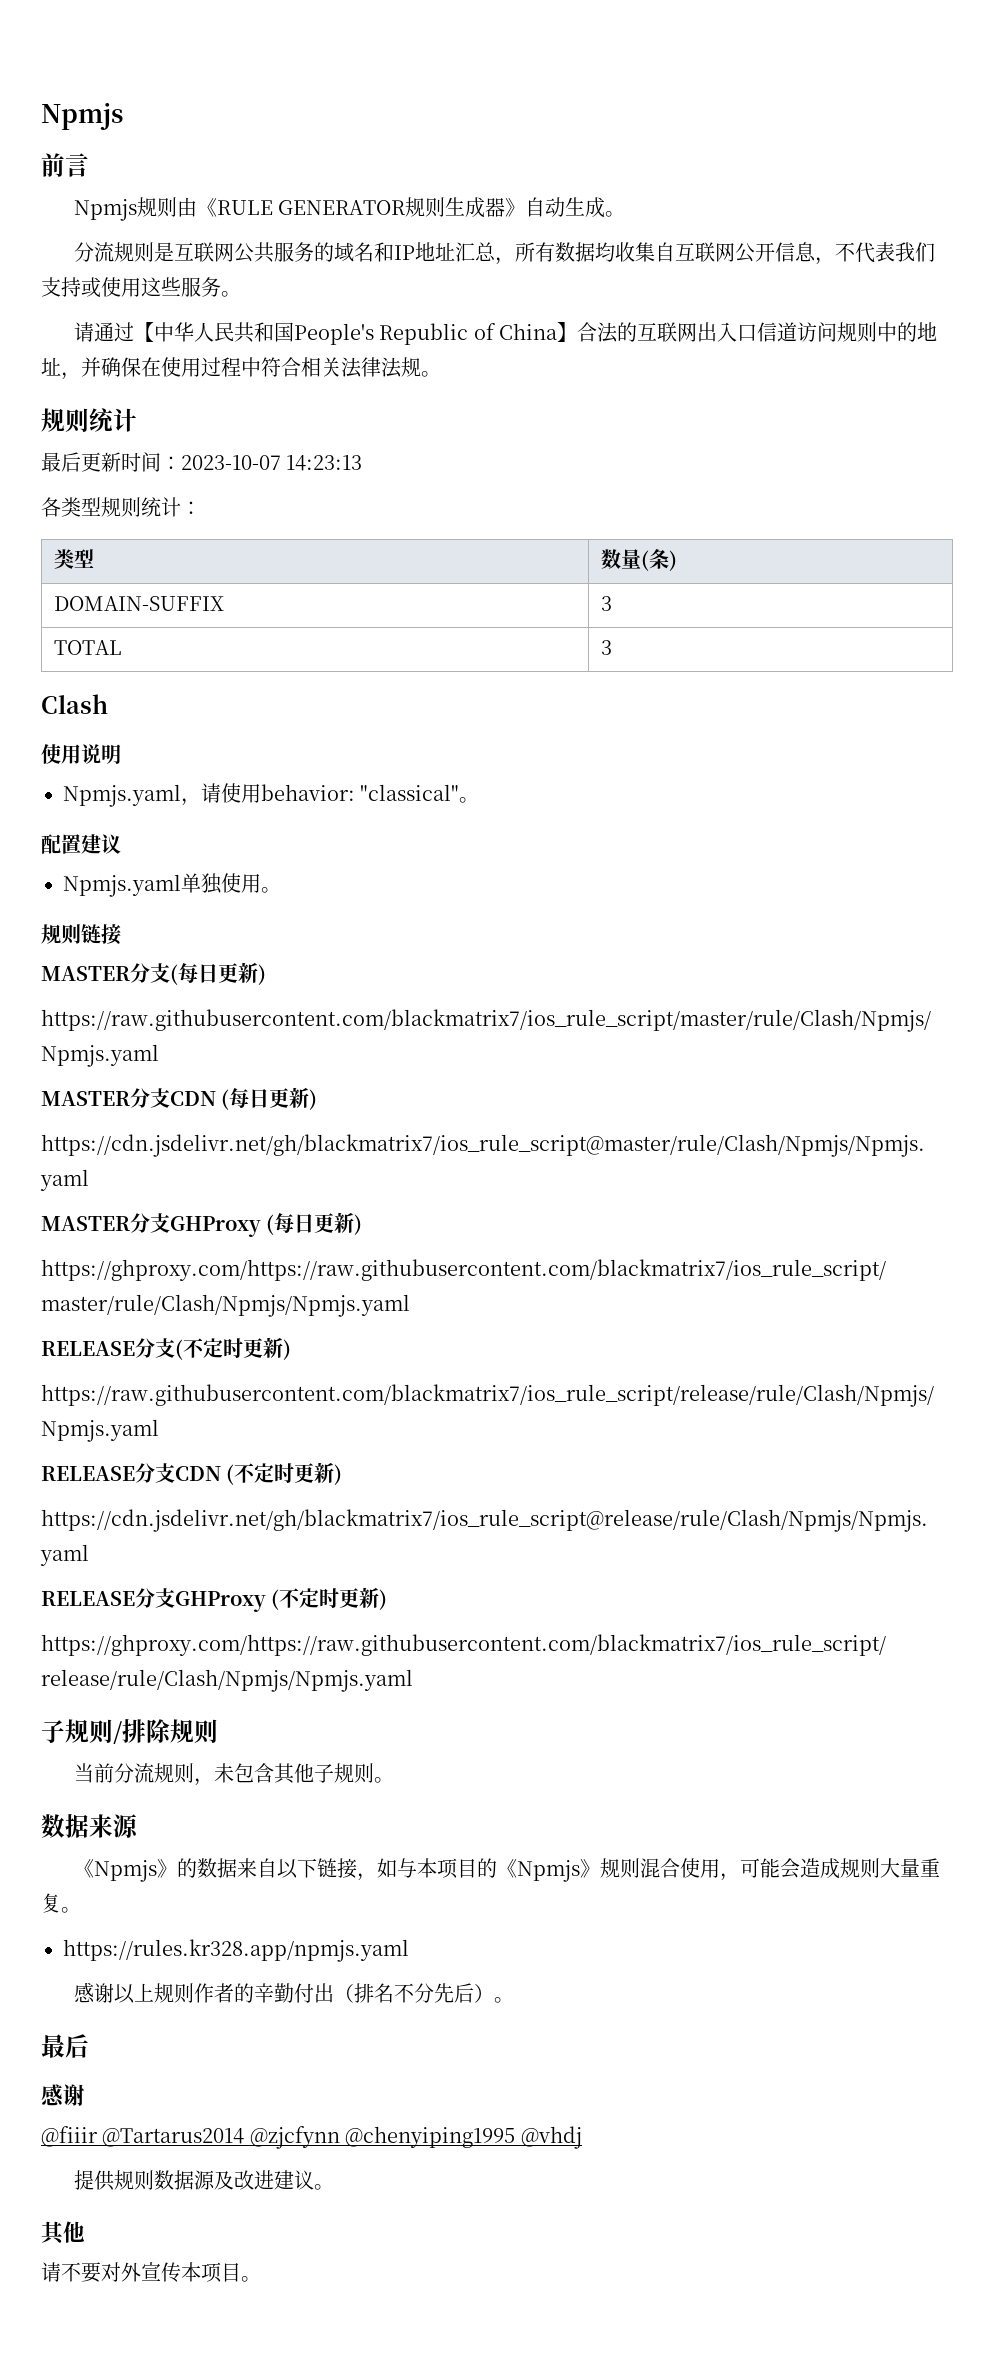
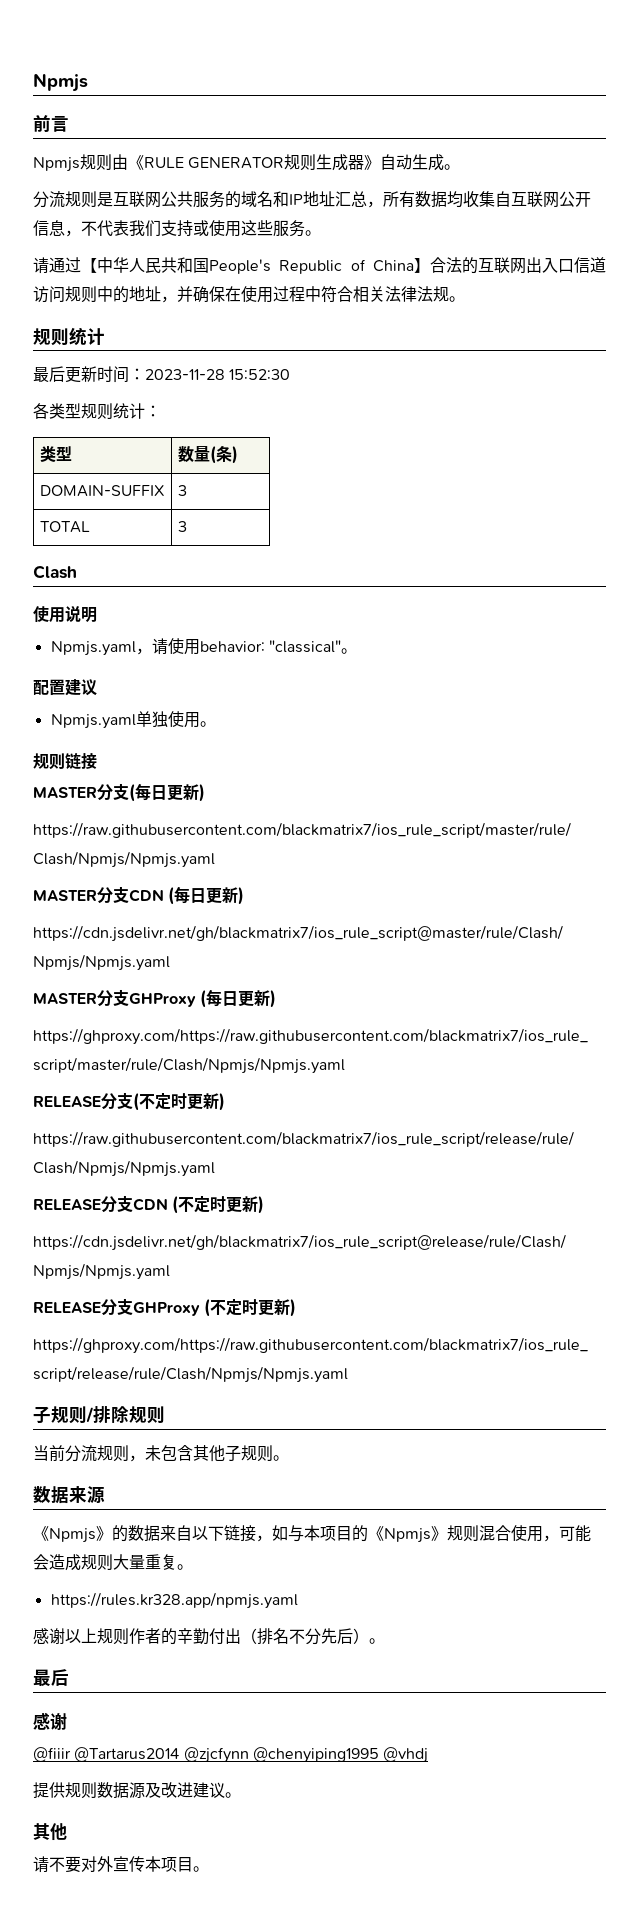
[181,455,363,471] 2023-10-07 14:23:13 -> [145,369,291,380] 2023-11-28 15:52:30

